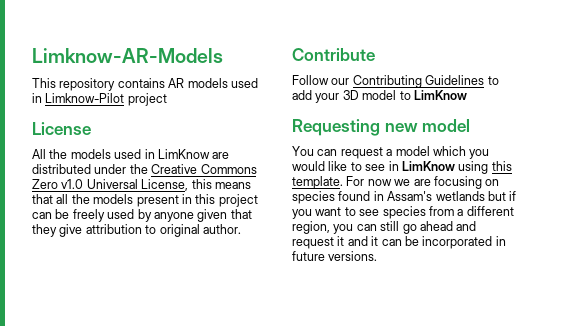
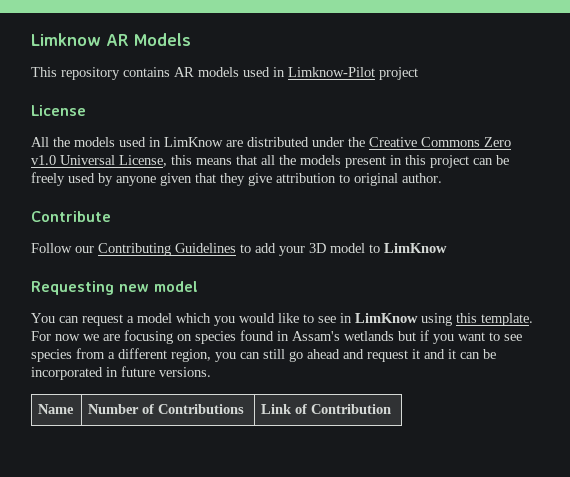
[32,48,223,63] Limknow-AR-Models -> [31,33,191,46] Limknow AR Models
(378, 256) none -> [38,404,75,414] [88,404,245,414] [261,404,392,414] // Name | Number of Contributions | Link of Contribution

